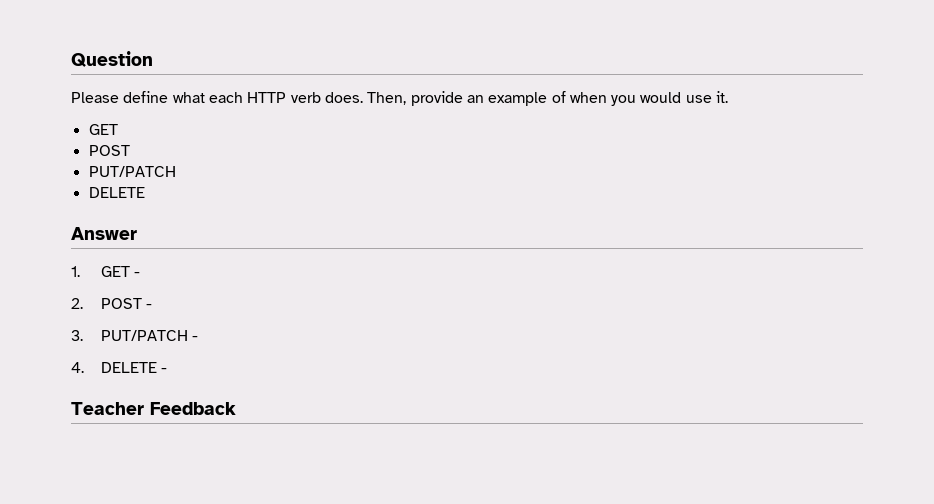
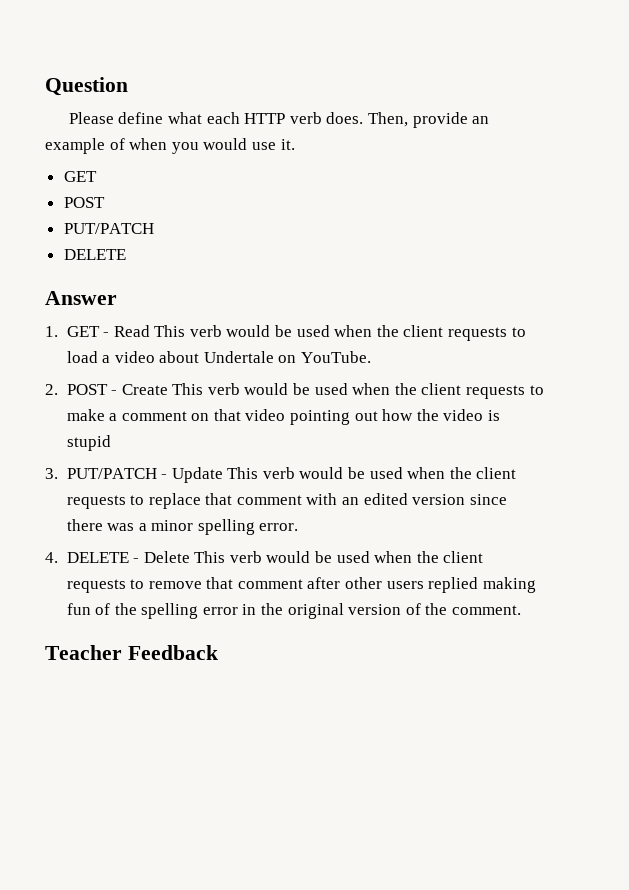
[71,298,153,309] [71,330,199,341] [71,362,168,373] // 2. POST - // 3. PUT/PATCH - // 4. DELETE - -> [113,325,526,341] [66,351,372,363] [45,383,544,399] [66,409,500,425] [66,435,111,451] [45,467,517,483] [66,493,507,509] [66,519,299,535] [45,551,484,563] [66,577,536,593] [66,603,521,619] Read This verb would be used when the client requests to load a video about Undertale on YouTube. // 2. POST - Create This verb would be used when the client requests to make a comment on that video pointing out how the video is stupid // 3. PUT/PATCH - Update This verb would be used when the client requests to replace that comment with an edited version since there was a minor spelling error. // 4. DELETE - Delete This verb would be used when the client requests to remove that comment after other users replied making fun of the spelling error in the original version of the comment.

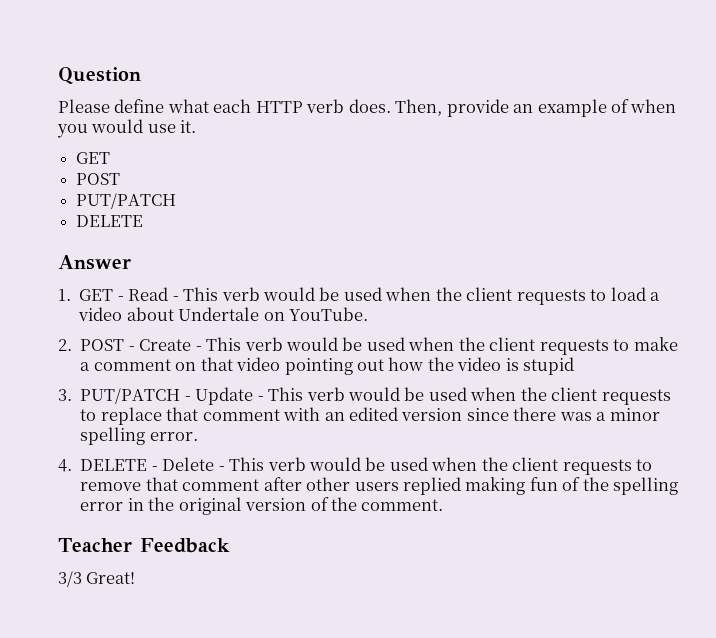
(150, 331) none -> [172,296,179,301] -
(168, 389) none -> [195,346,202,351] -
(223, 475) none -> [257,396,264,401] -
(190, 557) none -> [218,466,225,471] -
(218, 652) none -> [58,571,136,587] // 3/3 Great!

